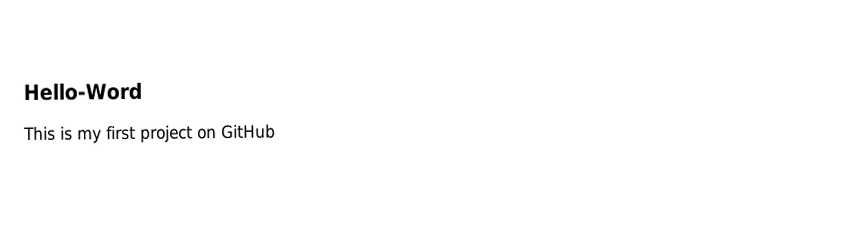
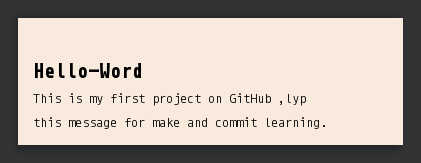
(276, 132) none -> [278,94,306,106] [33,117,327,129] ,lyp // this message for make and commit learning.

